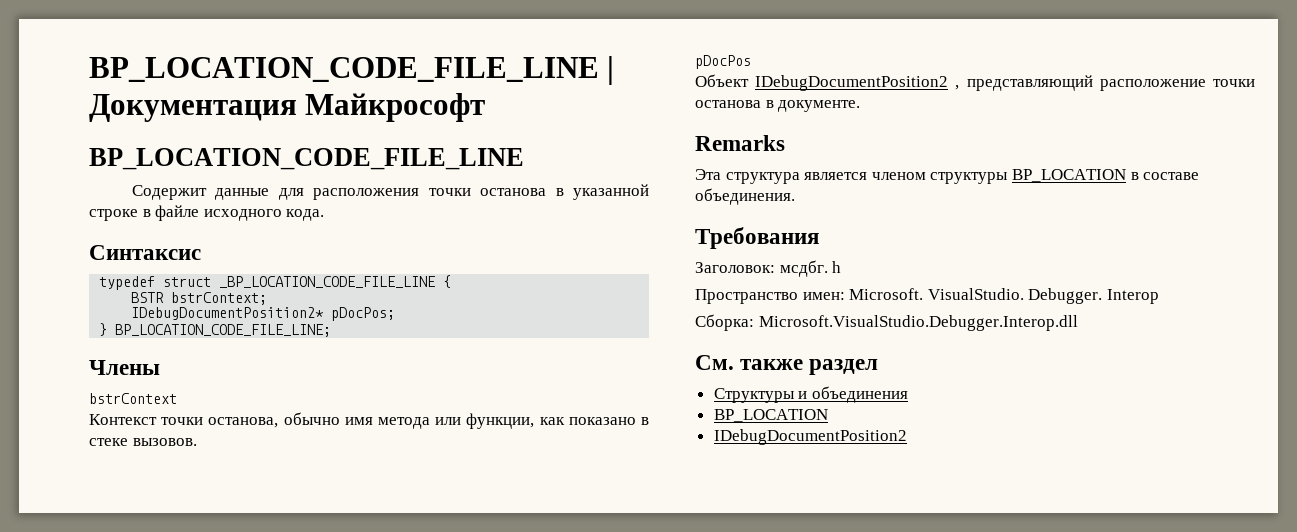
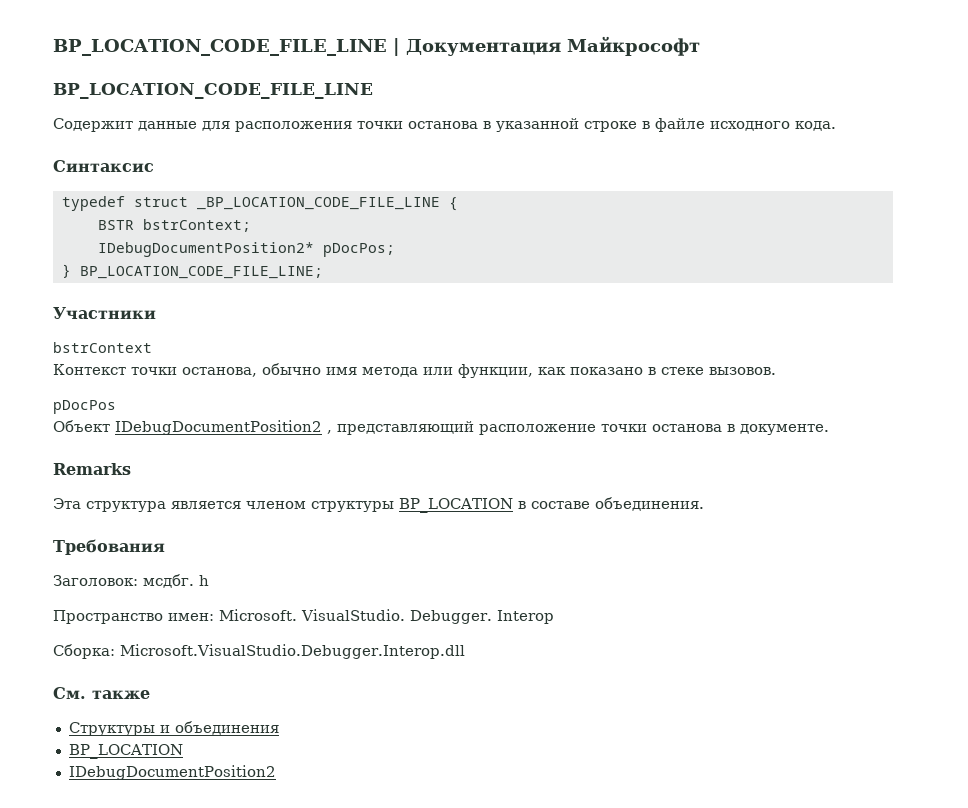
[89,360,160,375] Члены -> [53,307,156,319] Участники
[809,359,879,375] раздел -> (150, 694) none

